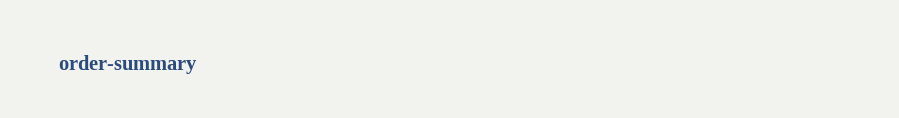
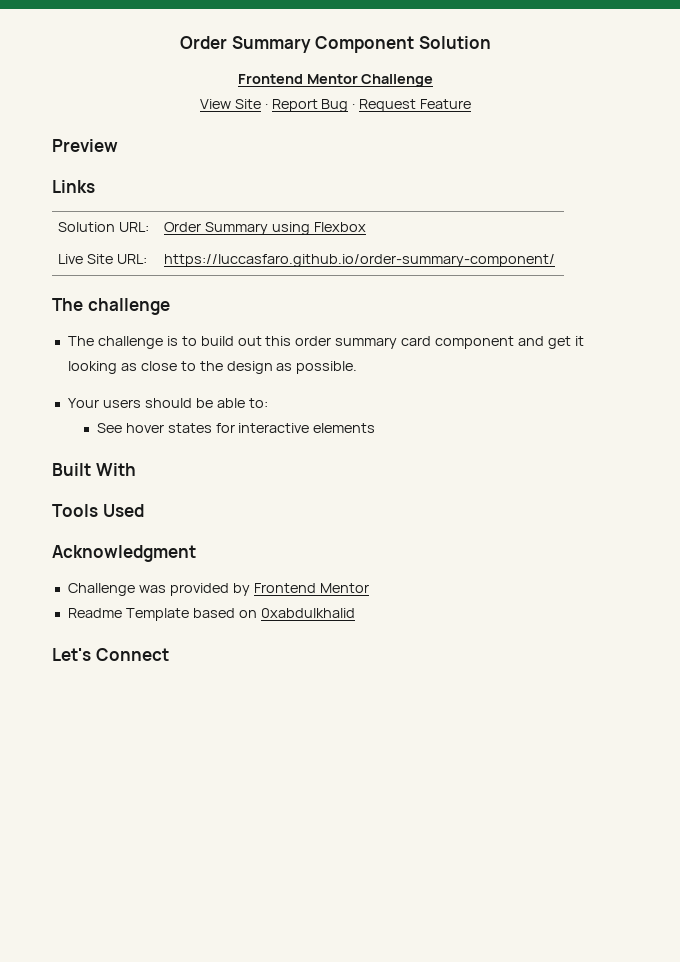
[59,55,197,74] order-summary -> [180,36,491,53] [237,74,434,87] [199,99,472,112] [52,139,118,152] [52,180,95,193] [58,222,150,232] [164,222,367,235] [58,254,148,264] [164,254,556,267] [52,298,170,315] [67,336,584,349] [67,361,358,374] [67,398,268,408] [96,423,376,433] [52,463,136,476] [52,504,144,517] [52,545,196,562] [67,583,369,596] [67,608,355,621] [52,648,169,661] Order Summary Component Solution // Frontend Mentor Challenge // View Site · Report Bug · Request Feature // Preview // Links // Solution URL: | Order Summary using Flexbox // Live Site URL: | https://luccasfaro.github.io/order-summary-component/ // The challenge // The challenge is to build out this order summary card component and get it looking as close to the design as possible. // Your users should be able to: // See hover states for interactive elements // Built With // Tools Used // Acknowledgment // Challenge was provided by Frontend Mentor // Readme Template based on 0xabdulkhalid // Let's Connect

